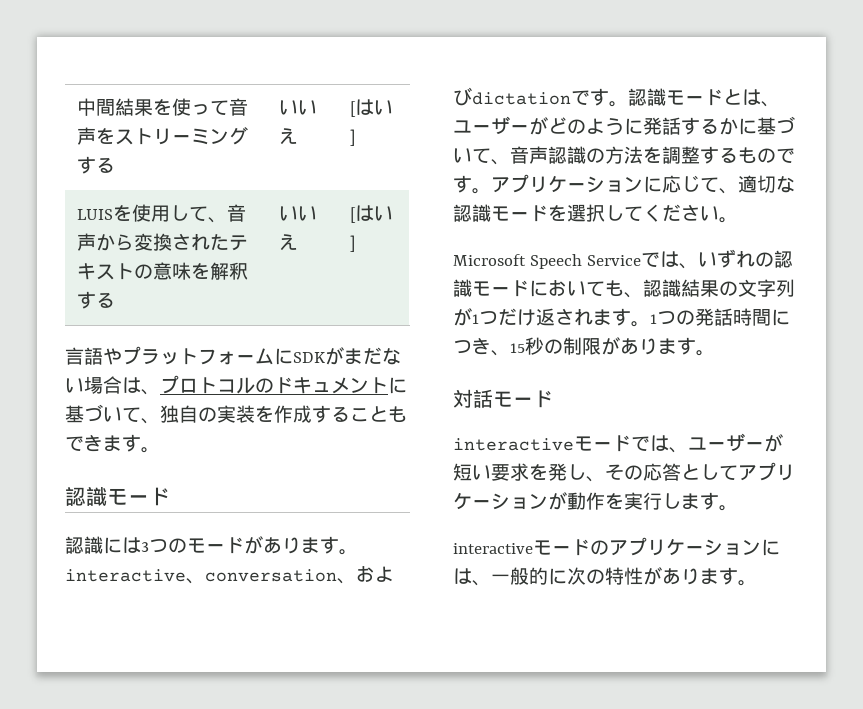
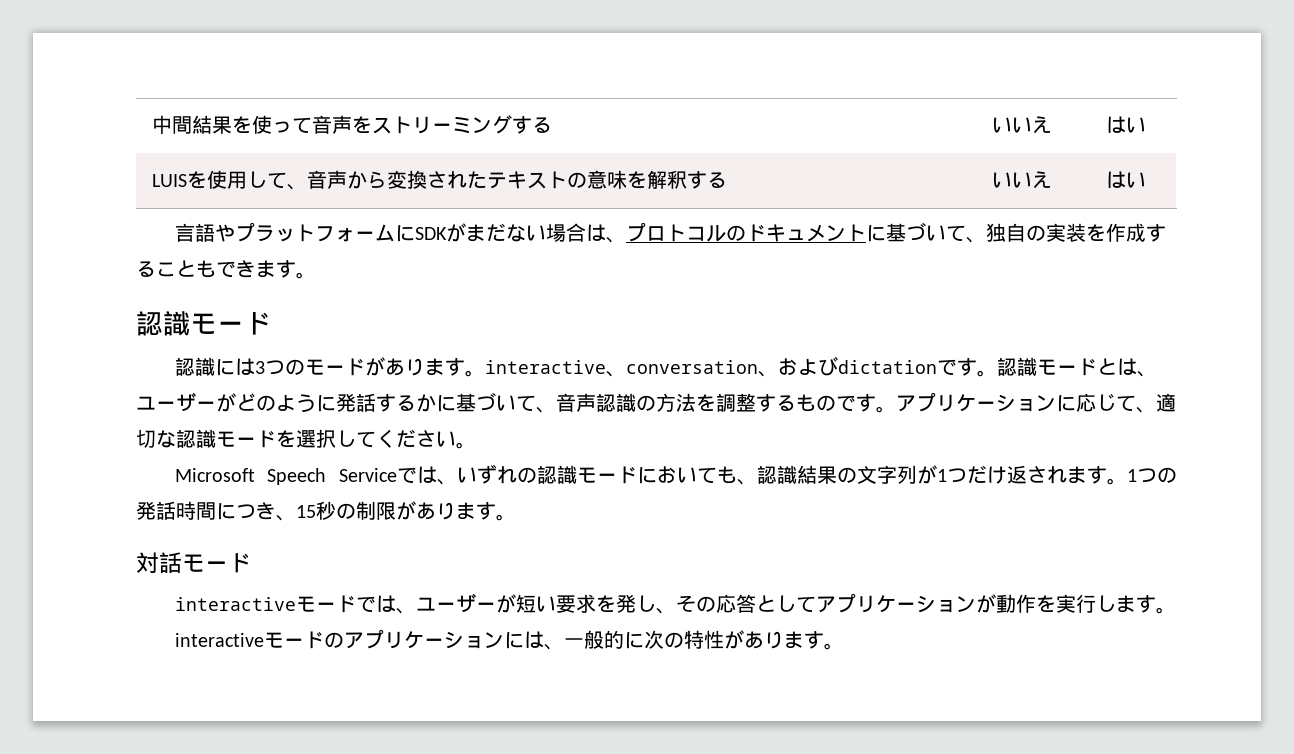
[350,99,394,117] [350,129,356,146] [はい] -> [1105,116,1146,134] はい
[350,205,394,223] [350,235,356,252] [はい] -> [1105,171,1146,189] はい

